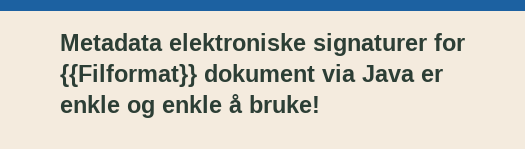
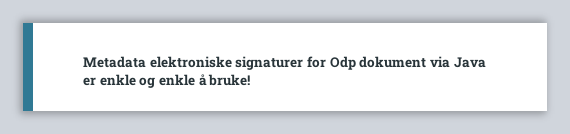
[60,64,197,87] {{Filformat}} -> [329,56,356,70] Odp

